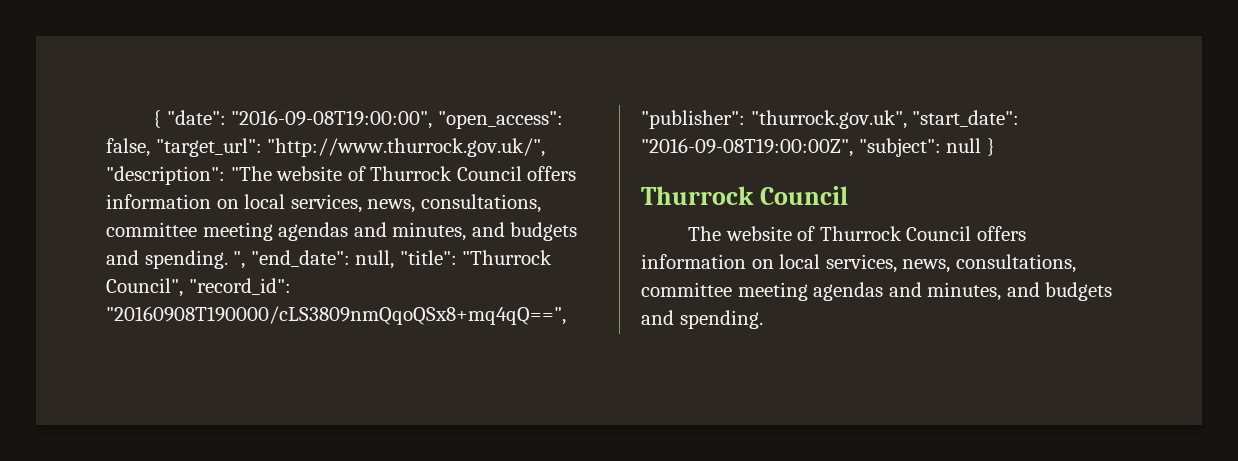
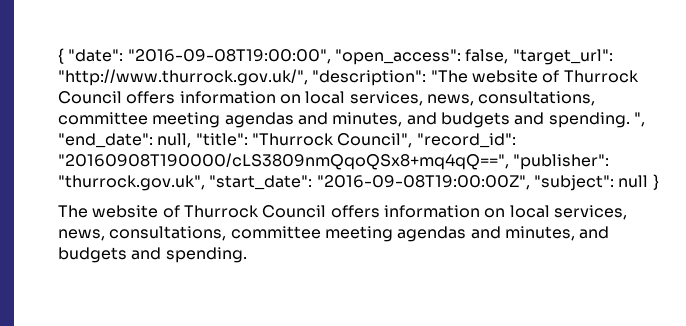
[641,186,849,205] // Thurrock Council -> (659, 182) none

